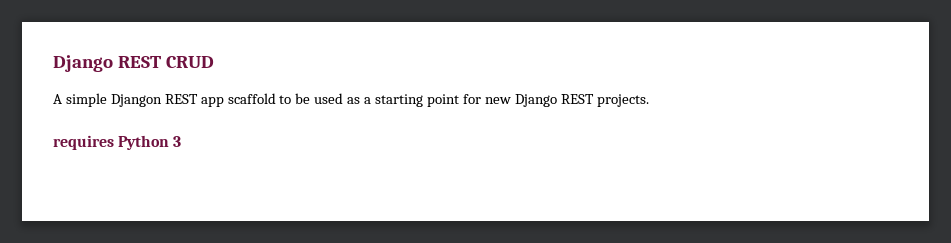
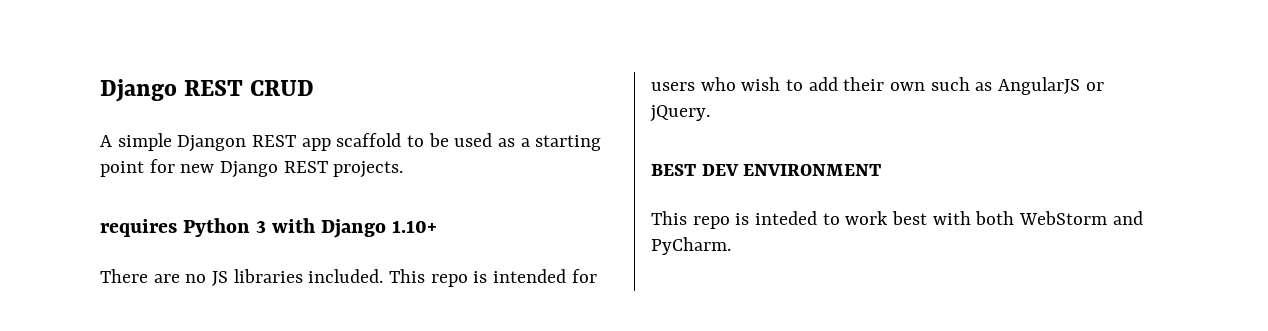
(182, 141) none -> [272,218,438,238] [100,269,597,287] [651,77,1104,95] [650,105,710,122] [651,164,882,176] [651,211,1143,229] [651,237,731,255] with Django 1.10+ // There are no JS libraries included. This repo is intended for users who wish to add their own such as AngularJS or jQuery. // BEST DEV ENVIRONMENT // This repo is inteded to work best with both WebStorm and PyCharm.

